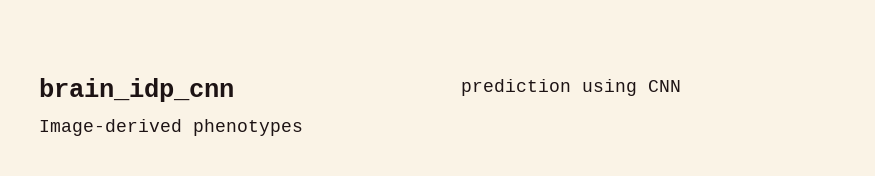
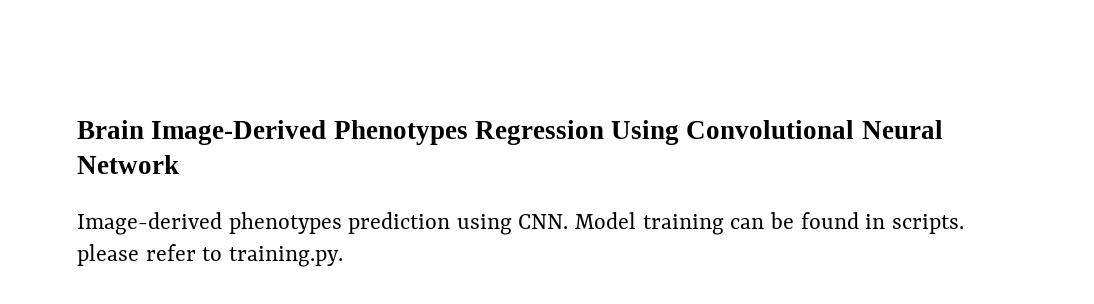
[39,78,234,102] [39,119,303,136] [461,79,681,96] brain_idp_cnn // Image-derived phenotypes prediction using CNN -> [77,120,943,145] [77,155,179,174] [77,212,964,235] [77,244,343,267] Brain Image-Derived Phenotypes Regression Using Convolutional Neural Network // Image-derived phenotypes prediction using CNN. Model training can be found in scripts. please refer to training.py.

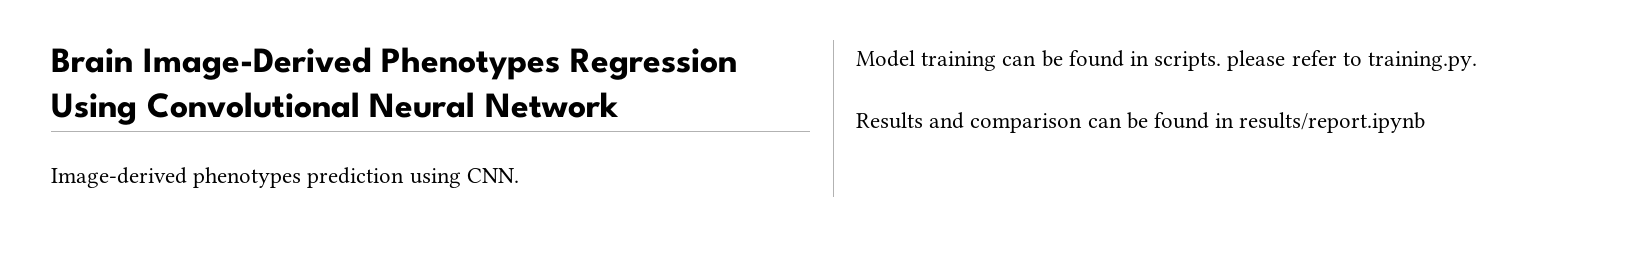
(569, 221) none -> (519, 175) //
(343, 256) none -> [856,112,1426,133] // Results and comparison can be found in results/report.ipynb

